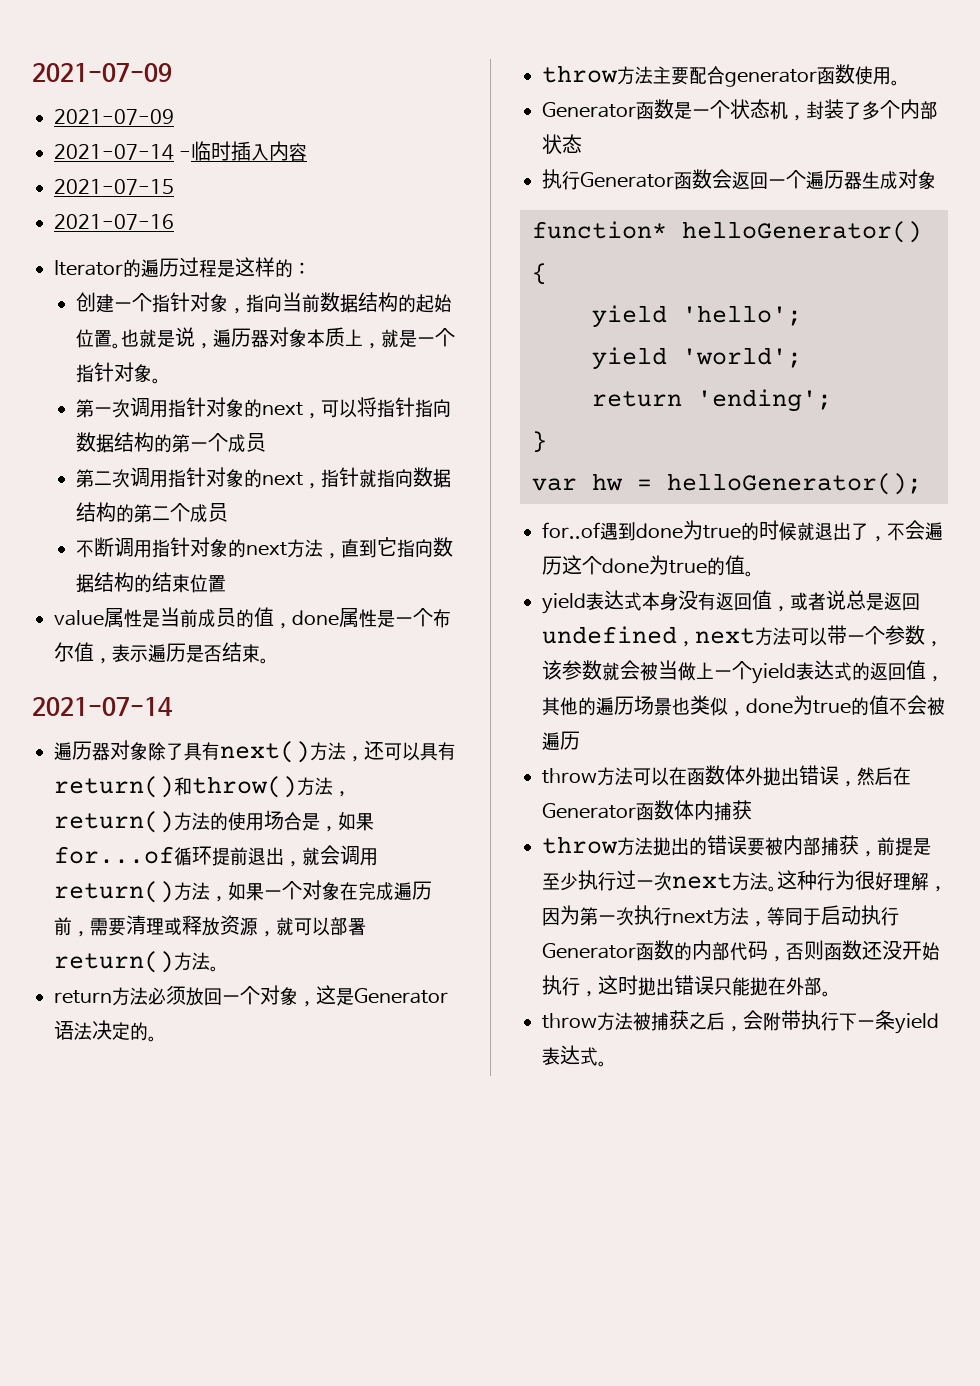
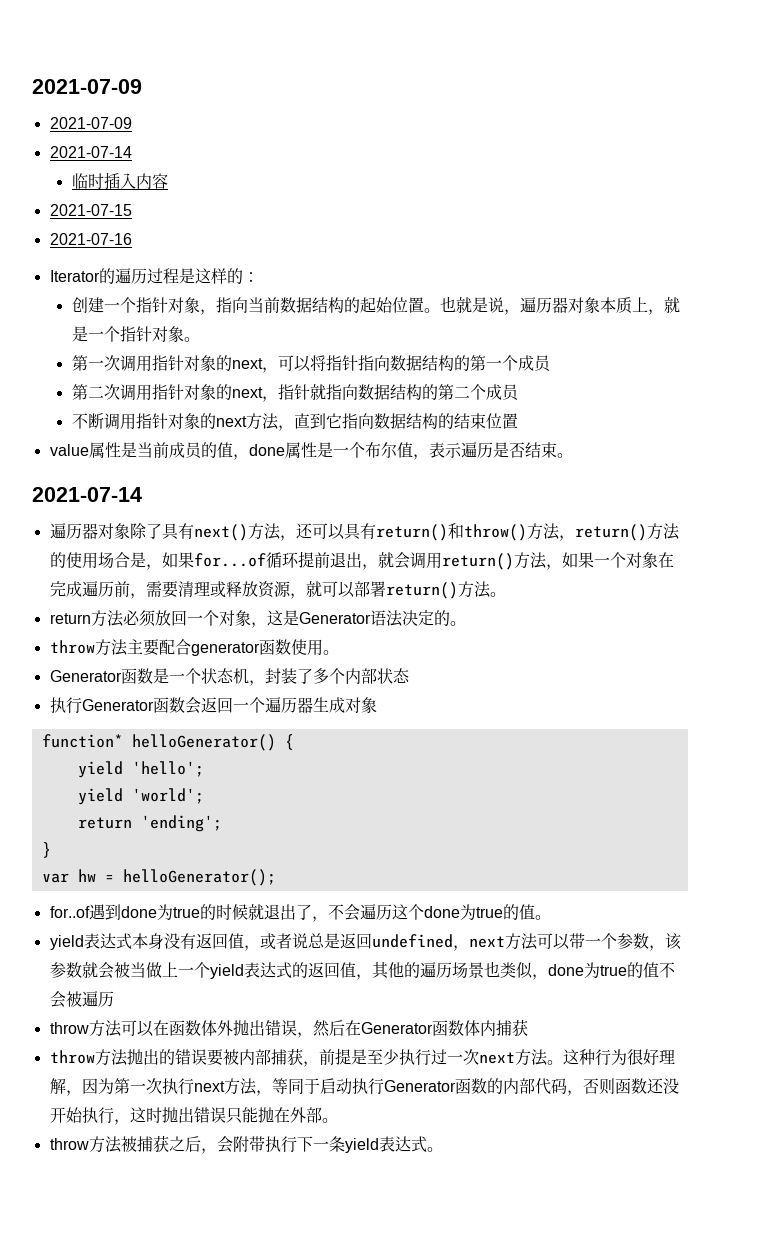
[179,151,192,159] - -> (132, 152) //

